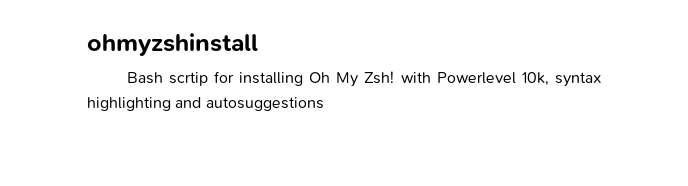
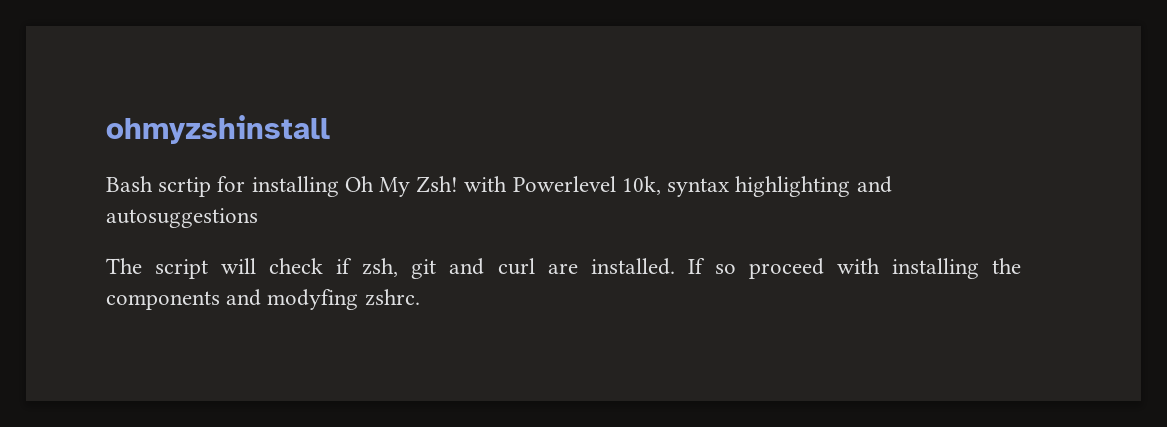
(324, 104) none -> [106,258,1021,279] [106,289,420,310] // The script will check if zsh, git and curl are installed. If so proceed with installing the components and modyfing zshrc.

